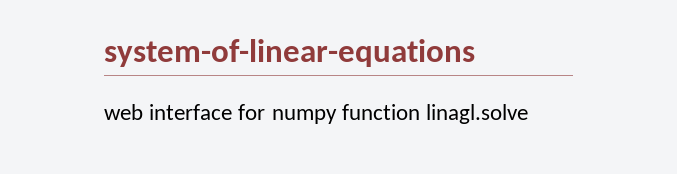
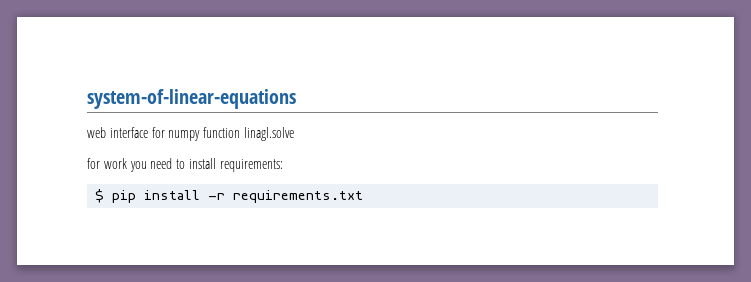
(529, 114) none -> [87,158,283,172] [95,189,364,203] // for work you need to install requirements: // $ pip install -r requirements.txt

